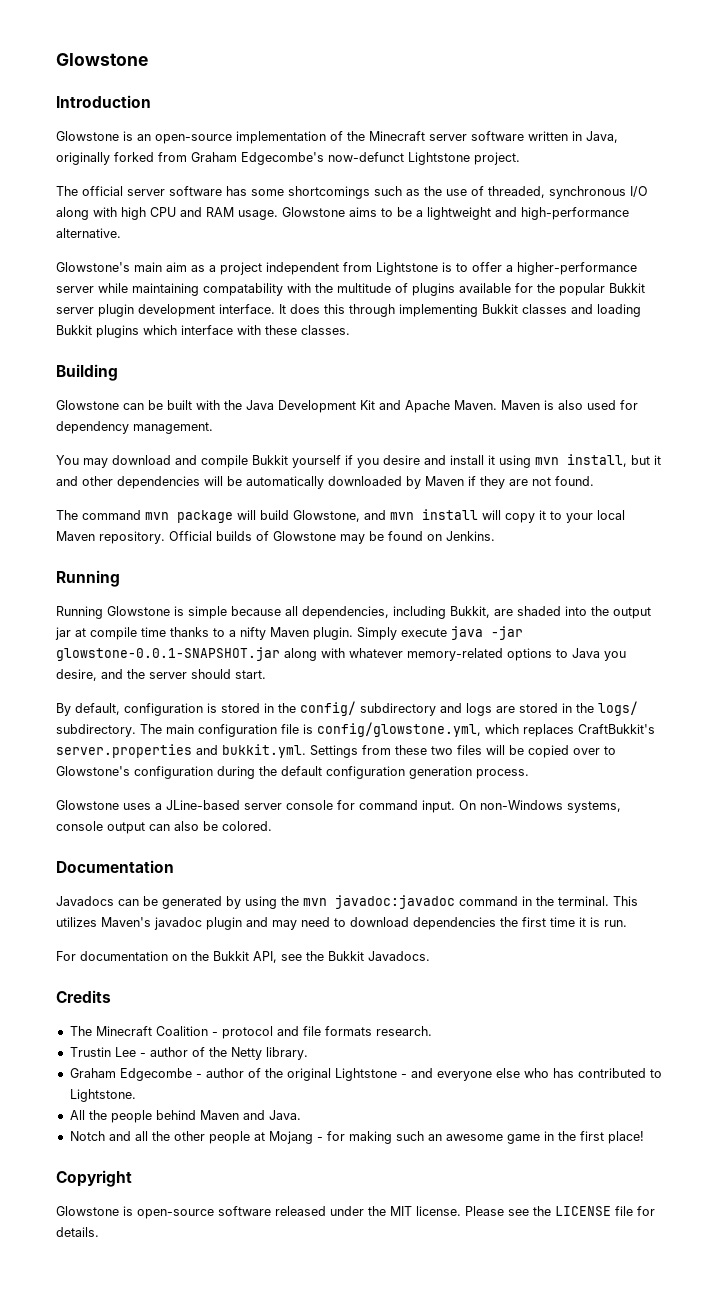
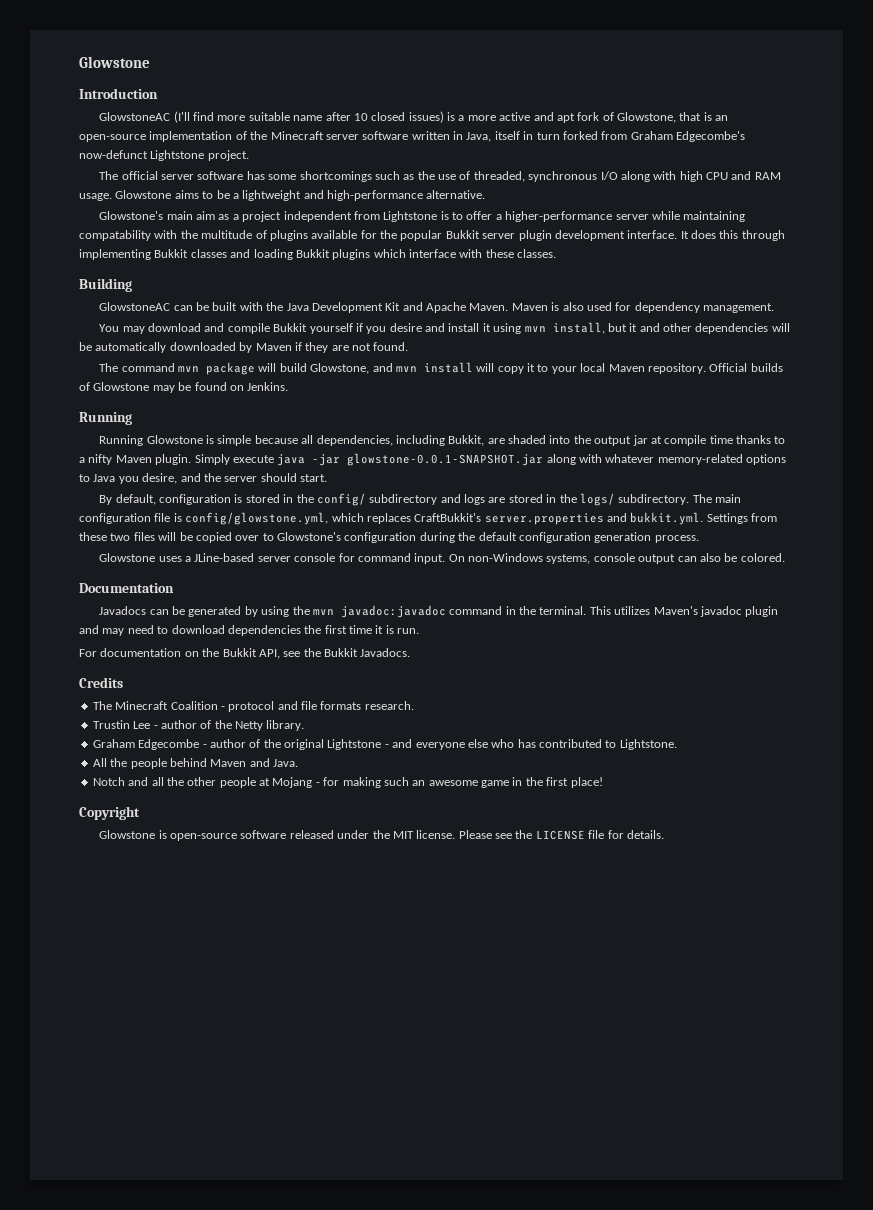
[56,131,119,141] Glowstone -> [99,111,702,123] GlowstoneAC (I'll find more suitable name after 10 closed issues) is a more active and apt fork of Glowstone, that
[56,152,110,165] originally -> [494,131,560,140] itself in turn
[56,400,119,410] Glowstone -> [99,302,171,311] GlowstoneAC

